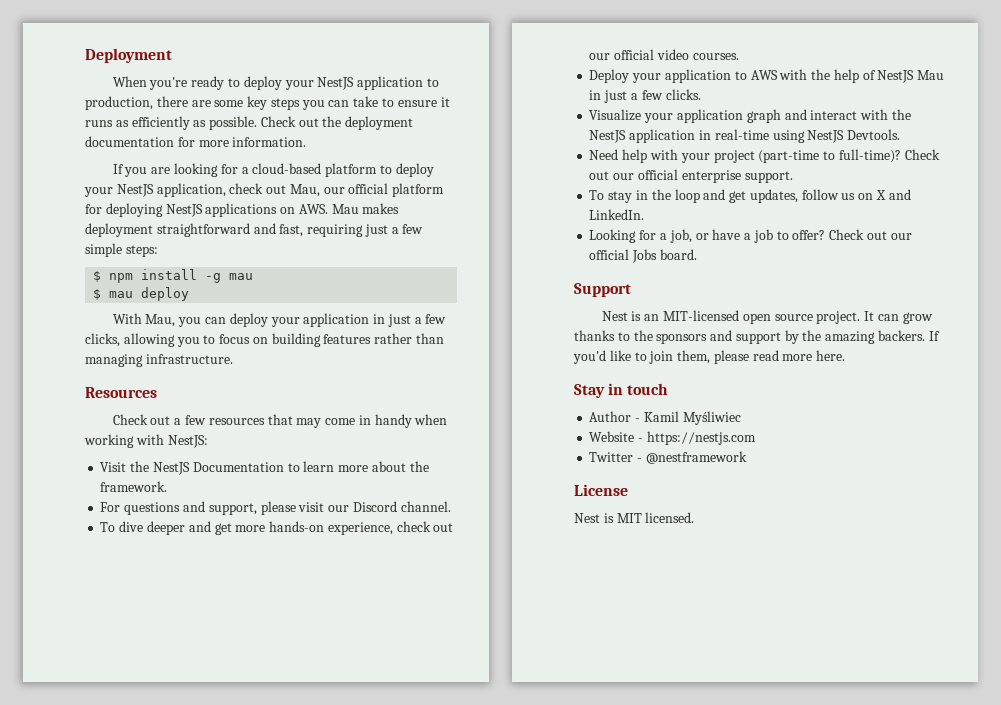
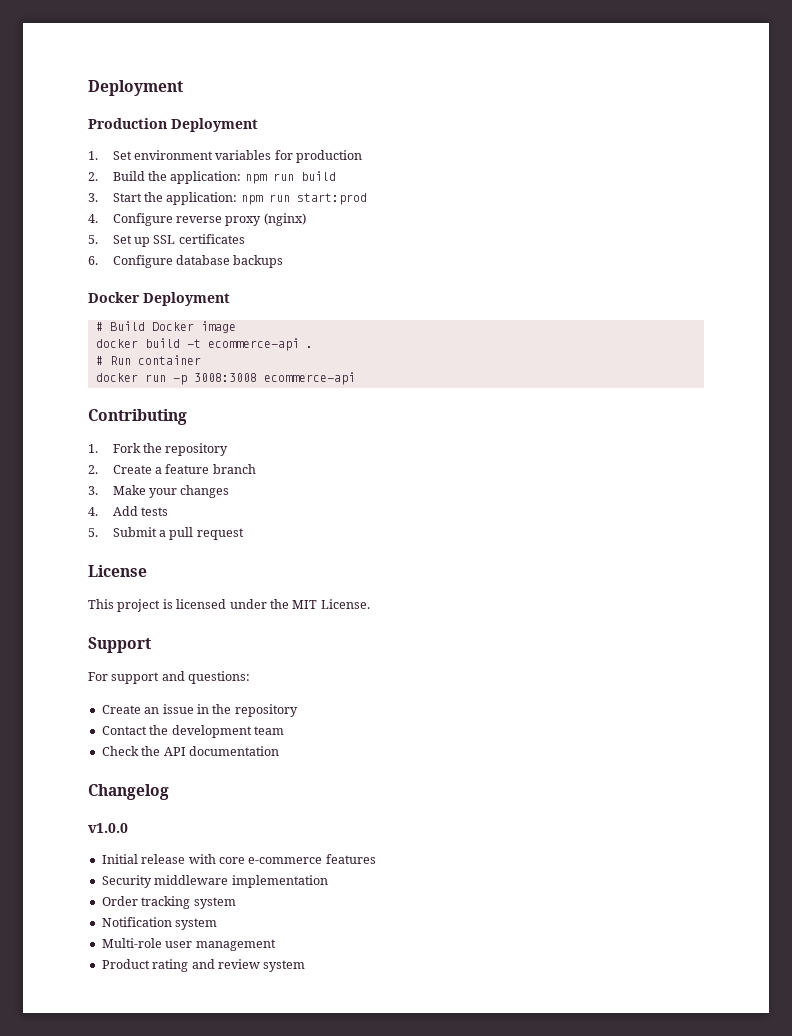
[85,48,172,63] [112,76,439,90] [85,96,450,110] [85,116,414,130] [85,136,307,147] [112,163,434,177] [84,183,445,197] [85,203,400,217] [85,223,424,237] [85,243,158,257] [93,269,254,283] [93,287,190,301] [112,313,447,327] [85,333,445,347] [85,354,233,367] [85,387,157,398] [112,414,448,428] [84,434,208,448] [100,461,429,475] [100,481,168,492] [100,501,451,515] [100,521,454,535] [589,49,739,60] [589,69,945,83] [589,89,701,103] [589,109,911,123] [589,129,901,143] [589,149,940,163] [589,169,793,183] [589,189,911,203] [589,209,645,220] [589,229,912,243] [589,249,697,263] [574,283,631,297] [601,310,933,324] [574,330,940,344] [573,350,846,364] [574,383,669,398] [589,411,741,425] [589,431,756,445] [589,451,747,464] [574,484,628,496] [574,512,695,523] Deployment // When you're ready to deploy your NestJS application to production, there are some key steps you can take to ensure it runs as efficiently as possible. Check out the deployment documentation for more information. // If you are looking for a cloud-based platform to deploy your NestJS application, check out Mau, our official platform for deploying NestJS applications on AWS. Mau makes deployment straightforward and fast, requiring just a few simple steps: // $ npm install -g mau // $ mau deploy // With Mau, you can deploy your application in just a few clicks, allowing you to focus on building features rather than managing infrastructure. // Resources // Check out a few resources that may come in handy when working with NestJS: // Visit the NestJS Documentation to learn more about the framework. // For questions and support, please visit our Discord channel. // To dive deeper and get more hands-on experience, check out our official video courses. // Deploy your application to AWS with the help of NestJS Mau in just a few clicks. // Visualize your application graph and interact with the NestJS application in real-time using NestJS Devtools. // Need help with your project (part-time to full-time)? Check out our official enterprise support. // To stay in the loop and get updates, follow us on X and LinkedIn. // Looking for a job, or have a job to offer? Check out our official Jobs board. // Support // Nest is an MIT-licensed open source project. It can grow thanks to the sponsors and support by the amazing backers. If you'd like to join them, please read more here. // Stay in touch // Author - Kamil Myśliwiec // Website - https://nestjs.com // Twitter - @nestframework // License // Nest is MIT licensed. -> [88,80,183,96] [88,118,258,132] [88,150,363,163] [88,171,336,184] [88,192,367,205] [88,213,306,226] [88,234,245,247] [88,255,284,268] [88,292,230,306] [95,321,236,333] [95,338,313,351] [95,355,201,365] [95,372,355,385] [88,409,187,425] [88,443,229,456] [88,464,256,474] [88,485,230,498] [88,506,169,516] [88,527,244,540] [88,565,147,577] [88,599,370,612] [88,637,151,653] [88,671,251,684] [101,704,298,717] [101,725,284,738] [101,746,279,756] [88,784,169,800] [88,823,128,833] [101,854,376,864] [101,875,328,888] [101,896,236,909] [101,917,218,930] [101,938,276,951] [101,959,306,972] Deployment // Production Deployment // 1. Set environment variables for production // 2. Build the application: npm run build // 3. Start the application: npm run start:prod // 4. Configure reverse proxy (nginx) // 5. Set up SSL certificates // 6. Configure database backups // Docker Deployment // # Build Docker image // docker build -t ecommerce-api . // # Run container // docker run -p 3008:3008 ecommerce-api // Contributing // 1. Fork the repository // 2. Create a feature branch // 3. Make your changes // 4. Add tests // 5. Submit a pull request // License // This project is licensed under the MIT License. // Support // For support and questions: // Create an issue in the repository // Contact the development team // Check the API documentation // Changelog // v1.0.0 // Initial release with core e-commerce features // Security middleware implementation // Order tracking system // Notification system // Multi-role user management // Product rating and review system

